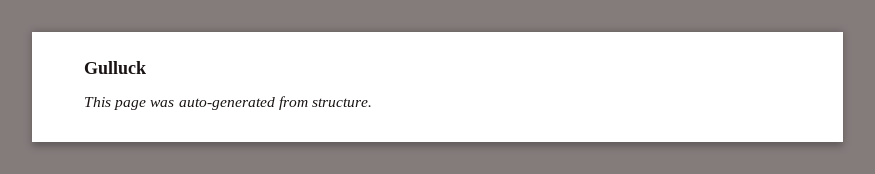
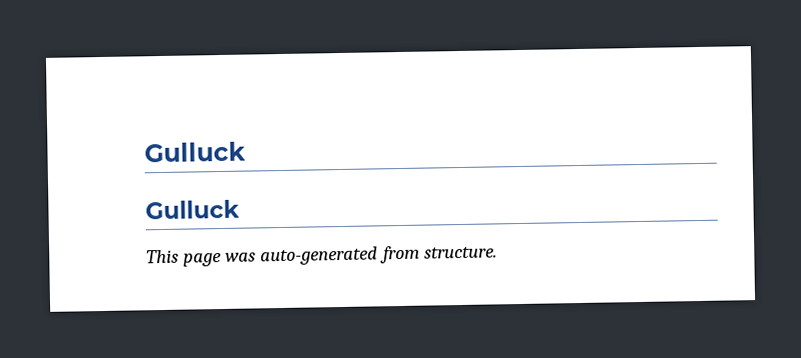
[84,61,146,74] Gulluck -> [144,141,246,163] [145,199,240,220] Gulluck // Gulluck

